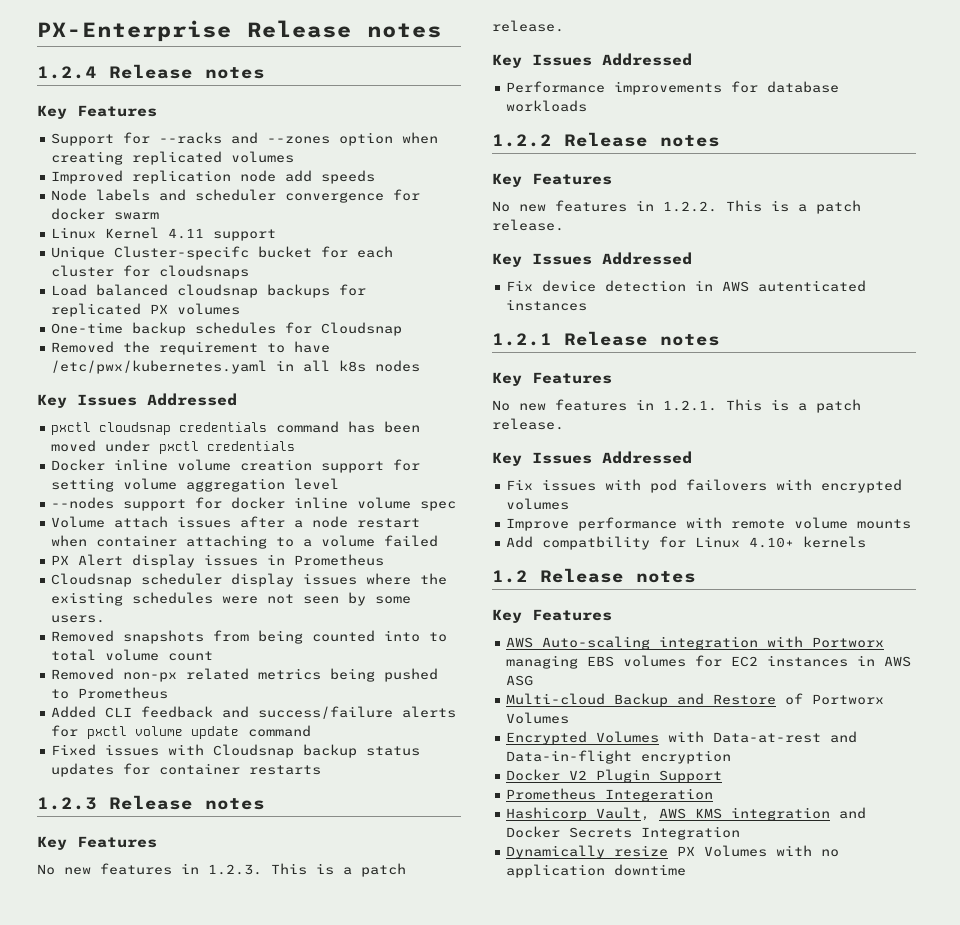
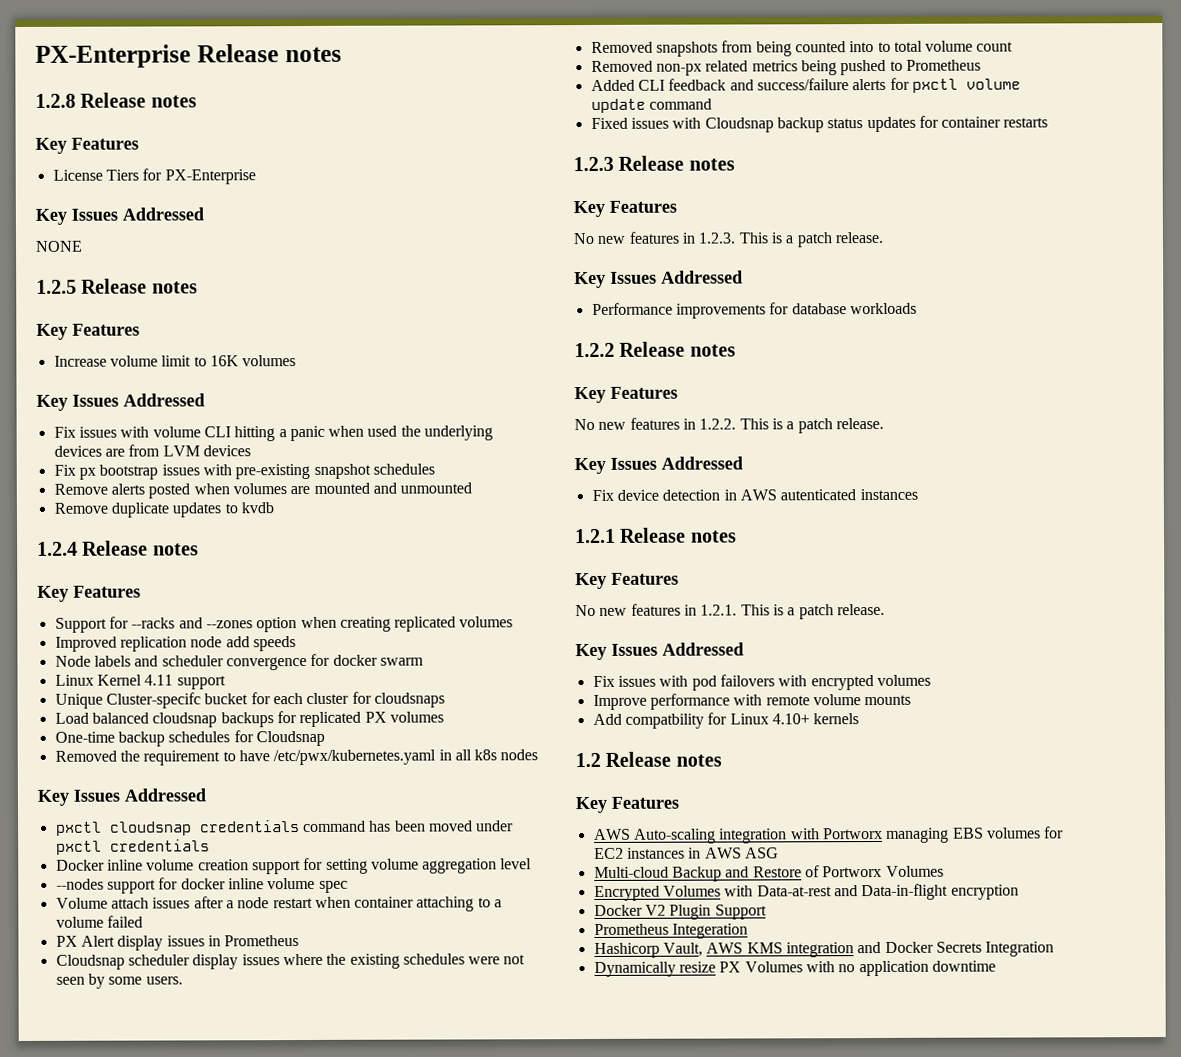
(442, 30) none -> [35,92,197,108] [35,137,139,154] [52,168,256,185] [35,207,204,225] [35,240,83,252] [36,278,198,294] [36,323,140,340] [53,355,297,367] [36,393,205,411] [53,425,494,442] [53,444,251,457] [53,463,435,480] [53,482,473,499] [53,502,274,518] // 1.2.8 Release notes // Key Features // License Tiers for PX-Enterprise // Key Issues Addressed // NONE // 1.2.5 Release notes // Key Features // Increase volume limit to 16K volumes // Key Issues Addressed // Fix issues with volume CLI hitting a panic when used the underlying devices are from LVM devices // Fix px bootstrap issues with pre-existing snapshot schedules // Remove alerts posted when volumes are mounted and unmounted // Remove duplicate updates to kvdb

